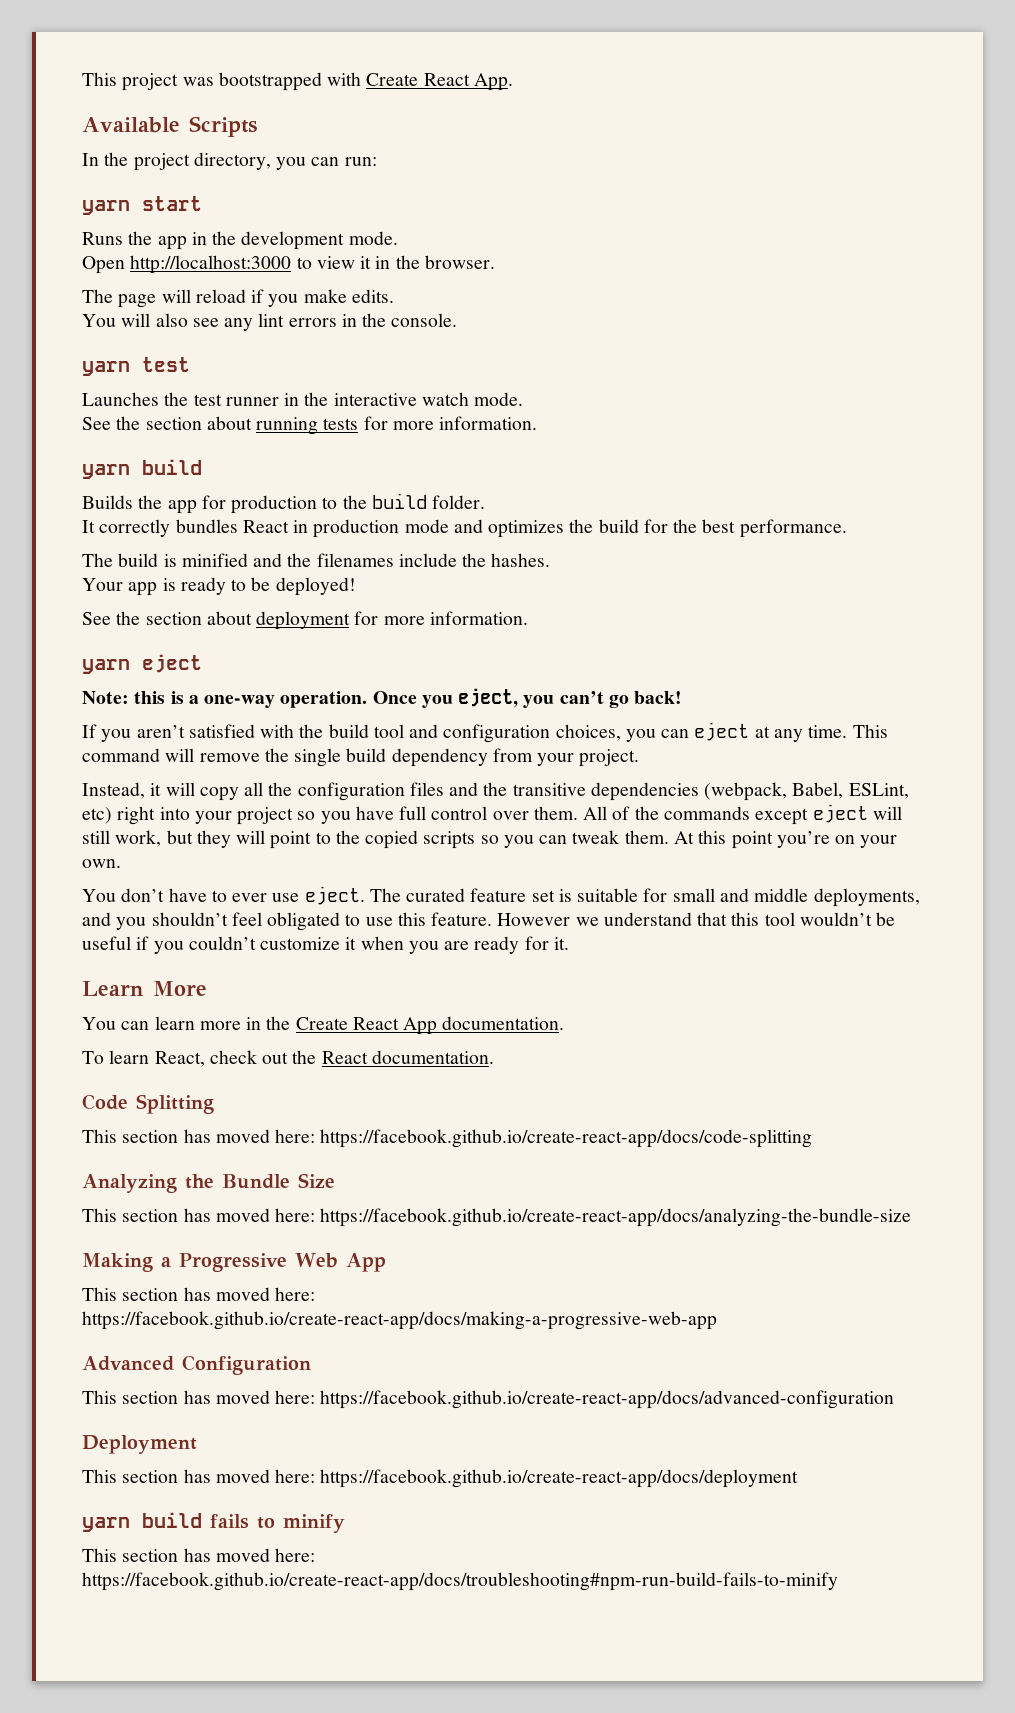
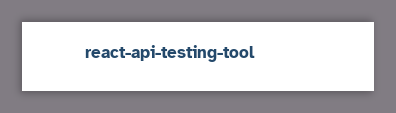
[82,72,513,91] [82,116,257,137] [82,152,377,171] [82,196,202,215] [82,231,398,250] [82,255,495,274] [82,289,394,308] [82,313,458,331] [82,357,190,376] [82,392,524,406] [82,416,538,435] [82,459,202,479] [82,493,486,514] [82,519,847,538] [82,553,551,567] [82,577,356,596] [82,611,528,630] [82,654,202,674] [82,688,683,708] [82,722,888,743] [82,748,640,767] [82,782,909,801] [82,804,902,825] [82,830,898,849] [82,859,121,868] [82,886,920,907] [82,912,896,931] [82,936,569,954] [82,981,207,996] [82,1016,565,1035] [82,1050,494,1067] [82,1094,214,1114] [82,1129,813,1148] [82,1173,335,1193] [82,1208,912,1227] [82,1253,386,1272] [82,1287,316,1301] [82,1311,717,1330] [82,1355,311,1375] [82,1390,895,1409] [82,1435,197,1454] [82,1469,799,1488] [82,1512,345,1533] [82,1548,316,1562] [82,1572,838,1591] This project was bootstrapped with Create React App. // Available Scripts // In the project directory, you can run: // yarn start // Runs the app in the development mode. // Open http://localhost:3000 to view it in the browser. // The page will reload if you make edits. // You will also see any lint errors in the console. // yarn test // Launches the test runner in the interactive watch mode. // See the section about running tests for more information. // yarn build // Builds the app for production to the build folder. // It correctly bundles React in production mode and optimizes the build for the best performance. // The build is minified and the filenames include the hashes. // Your app is ready to be deployed! // See the section about deployment for more information. // yarn eject // Note: this is a one-way operation. Once you eject, you can’t go back! // If you aren’t satisfied with the build tool and configuration choices, you can eject at any time. This command will remove the single build dependency from your project. // Instead, it will copy all the configuration files and the transitive dependencies (webpack, Babel, ESLint, etc) right into your project so you have full control over them. All of the commands except eject will still work, but they will point to the copied scripts so you can tweak them. At this point you’re on your own. // You don’t have to ever use eject. The curated feature set is suitable for small and middle deployments, and you shouldn’t feel obligated to use this feature. However we understand that this tool wouldn’t be useful if you couldn’t customize it when you are ready for it. // Learn More // You can learn more in the Create React App documentation. // To learn React, check out the React documentation. // Code Splitting // This section has moved here: https://facebook.github.io/create-react-app/docs/code-splitting // Analyzing the Bundle Size // This section has moved here: https://facebook.github.io/create-react-app/docs/analyzing-the-bundle-size // Making a Progressive Web App // This section has moved here: https://facebook.github.io/create-react-app/docs/making-a-progressive-web-app // Advanced Configuration // This section has moved here: https://facebook.github.io/create-react-app/docs/advanced-configuration // Deployment // This section has moved here: https://facebook.github.io/create-react-app/docs/deployment // yarn build fails to minify // This section has moved here: https://facebook.github.io/create-react-app/docs/troubleshooting#npm-run-build-fails-to-minify -> [85,45,255,62] react-api-testing-tool

